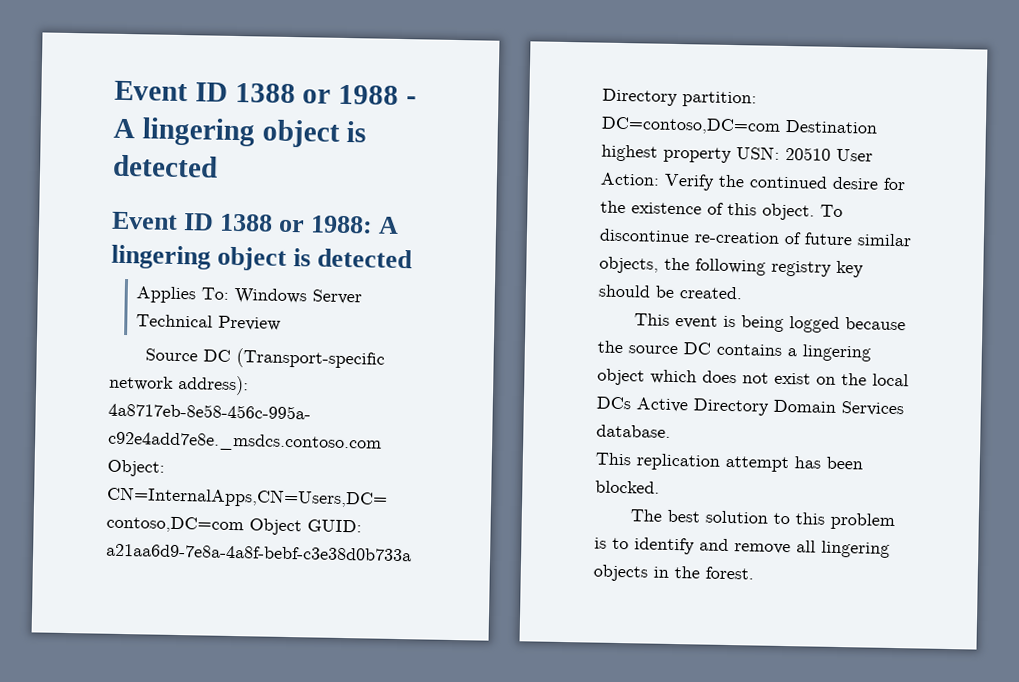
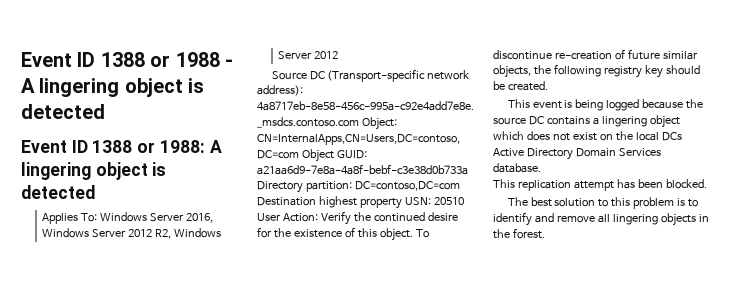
[136,314,282,331] Technical Preview -> [186,213,214,223] [42,228,222,239] [278,51,339,60] 2016, Windows Server 2012 R2, Windows Server 2012

